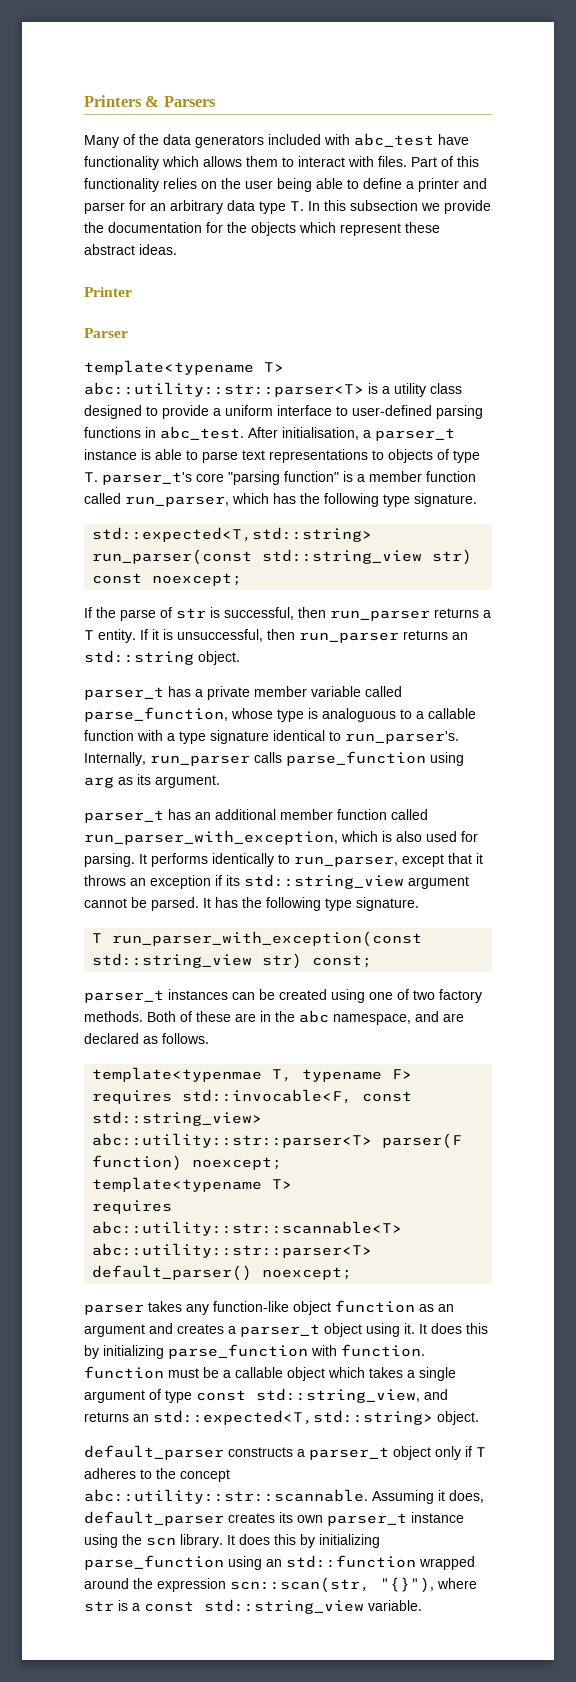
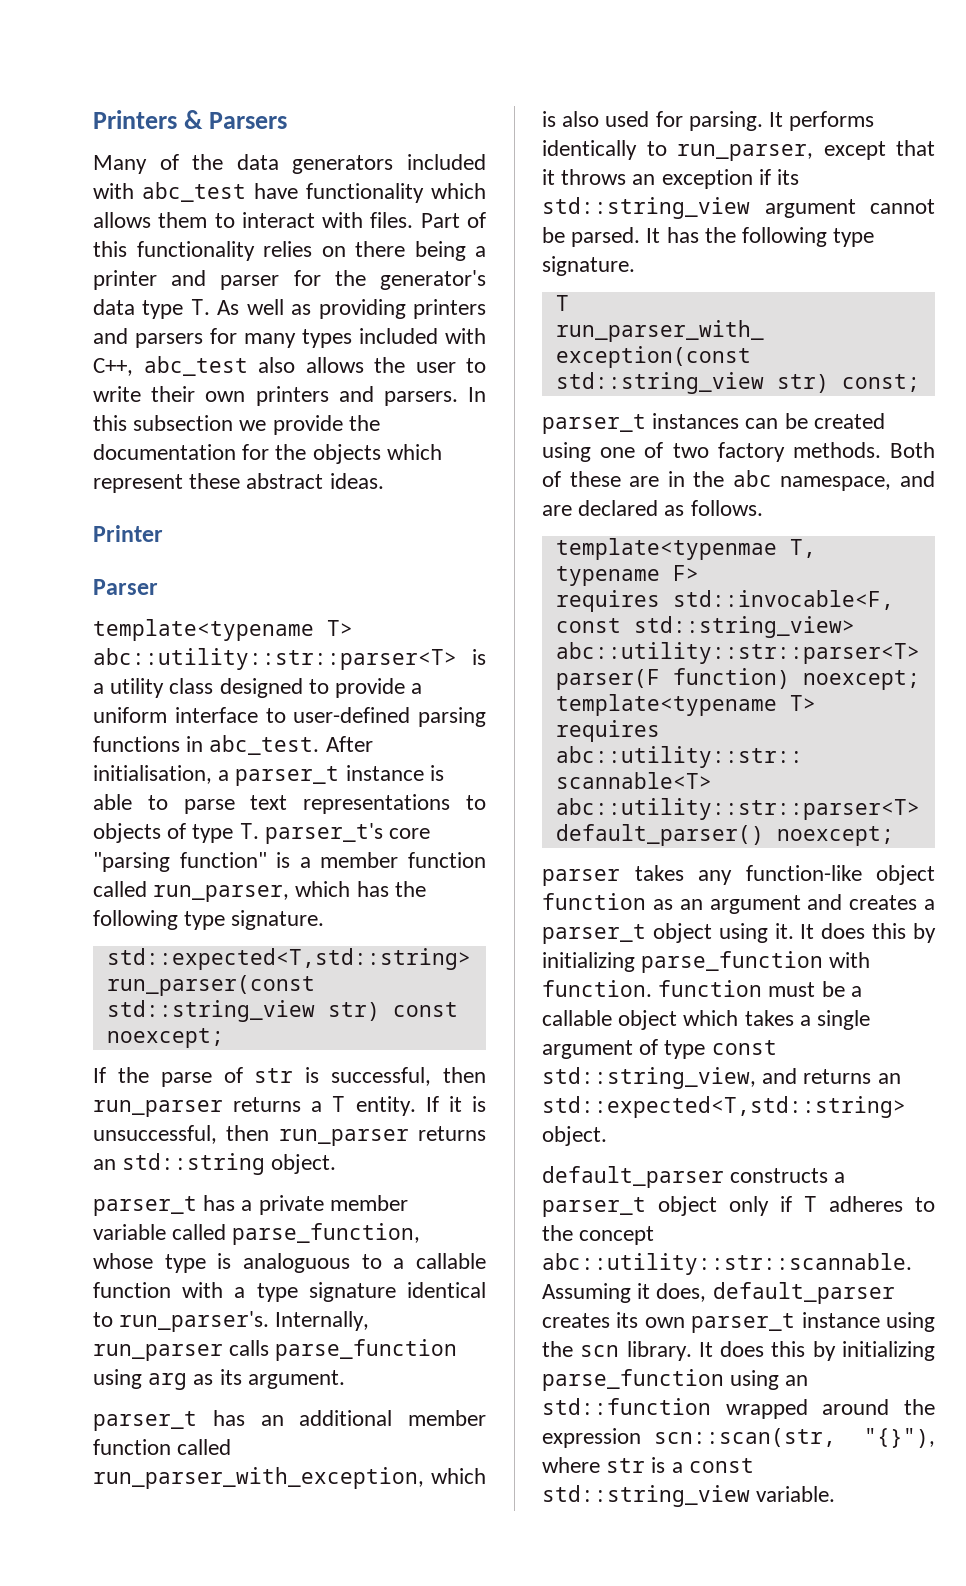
[221,178,402,192] the user being able to define -> [355,241,466,261] there being
[150,200,223,214] an arbitrary -> [334,270,486,290] the generator's
(304, 206) none -> [217,299,486,319] [93,328,486,348] [93,356,486,376] [93,386,458,406] As well as providing printers and parsers for many types included with C++, abc_test also allows the user to write their own printers and parsers.

